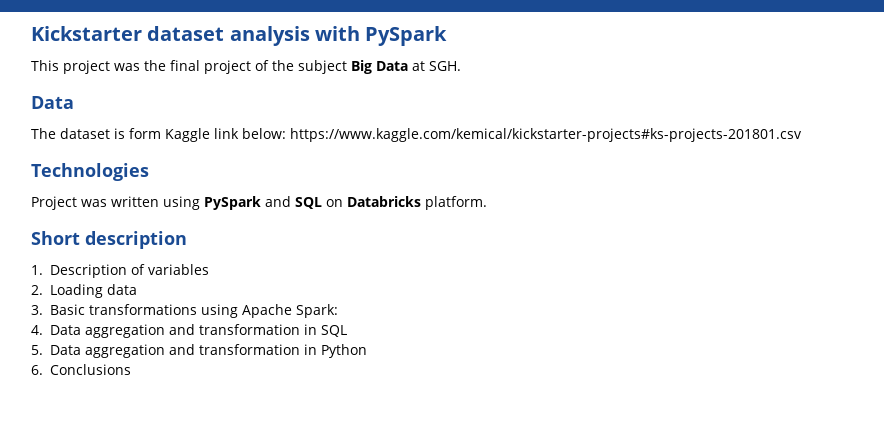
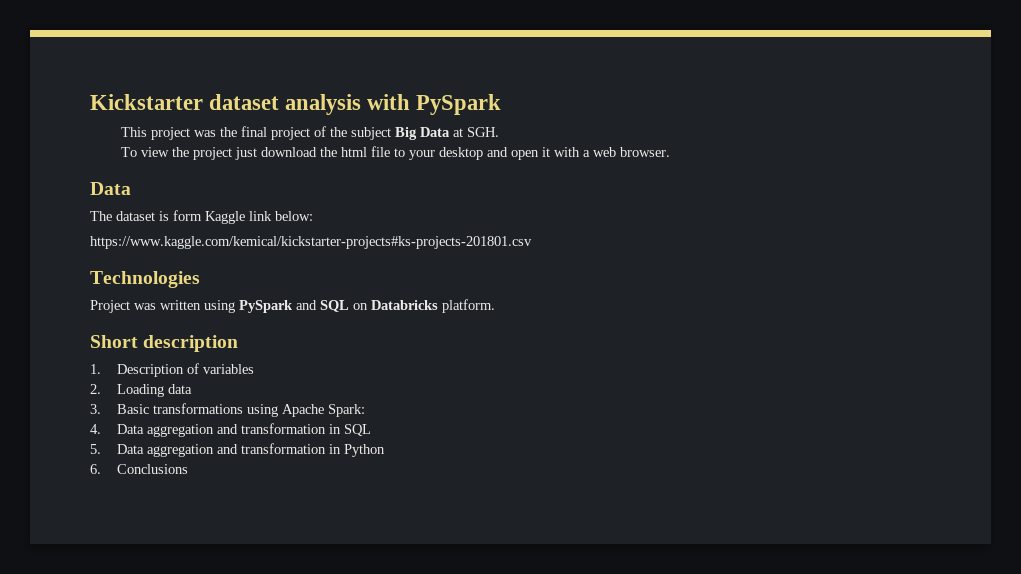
(461, 66) none -> [120,146,670,160] // To view the project just download the html file to your desktop and open it with a web browser.
(286, 133) none -> (313, 216) //

